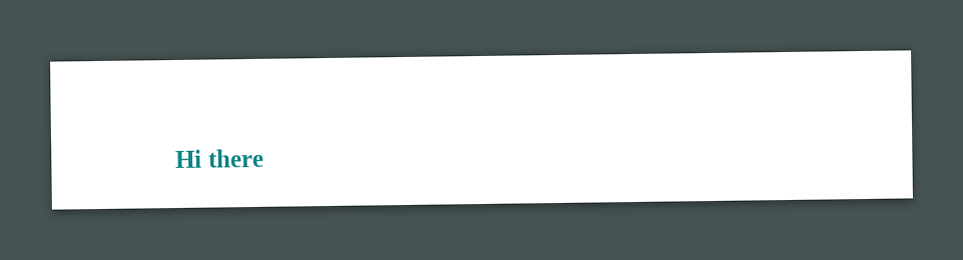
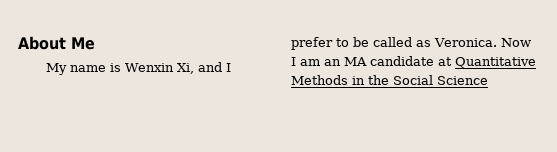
[175,148,264,169] Hi there -> [18,36,95,50] [46,62,232,75] [291,37,531,50] [291,56,536,68] [291,75,488,85] About Me // My name is Wenxin Xi, and I prefer to be called as Veronica. Now I am an MA candidate at Quantitative Methods in the Social Science

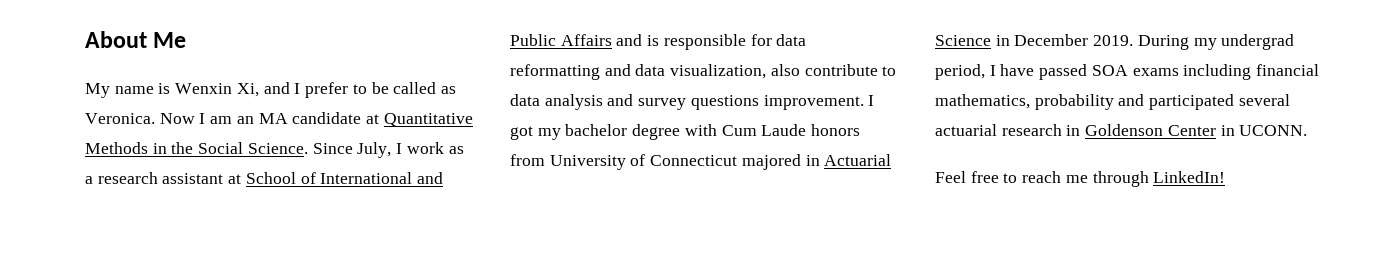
[437,76,488,85] Science -> [247,142,464,158] [85,172,444,184] [510,34,807,50] [510,64,897,80] [510,94,875,110] [510,124,861,140] [510,154,892,170] [935,34,1295,50] [935,64,1320,80] [935,94,1290,110] [935,124,1308,136] [935,171,1226,187] Science. Since July, I work as a research assistant at School of International and Public Affairs and is responsible for data reformatting and data visualization, also contribute to data analysis and survey questions improvement. I got my bachelor degree with Cum Laude honors from University of Connecticut majored in Actuarial Science in December 2019. During my undergrad period, I have passed SOA exams including financial mathematics, probability and participated several actuarial research in Goldenson Center in UCONN. // Feel free to reach me through LinkedIn!

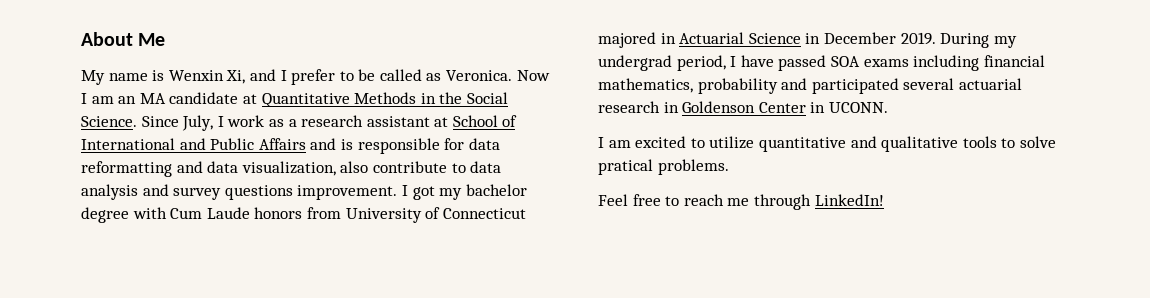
(1308, 130) none -> [598,136,1056,152] [598,159,729,175] // I am excited to utilize quantitative and qualitative tools to solve pratical problems.

